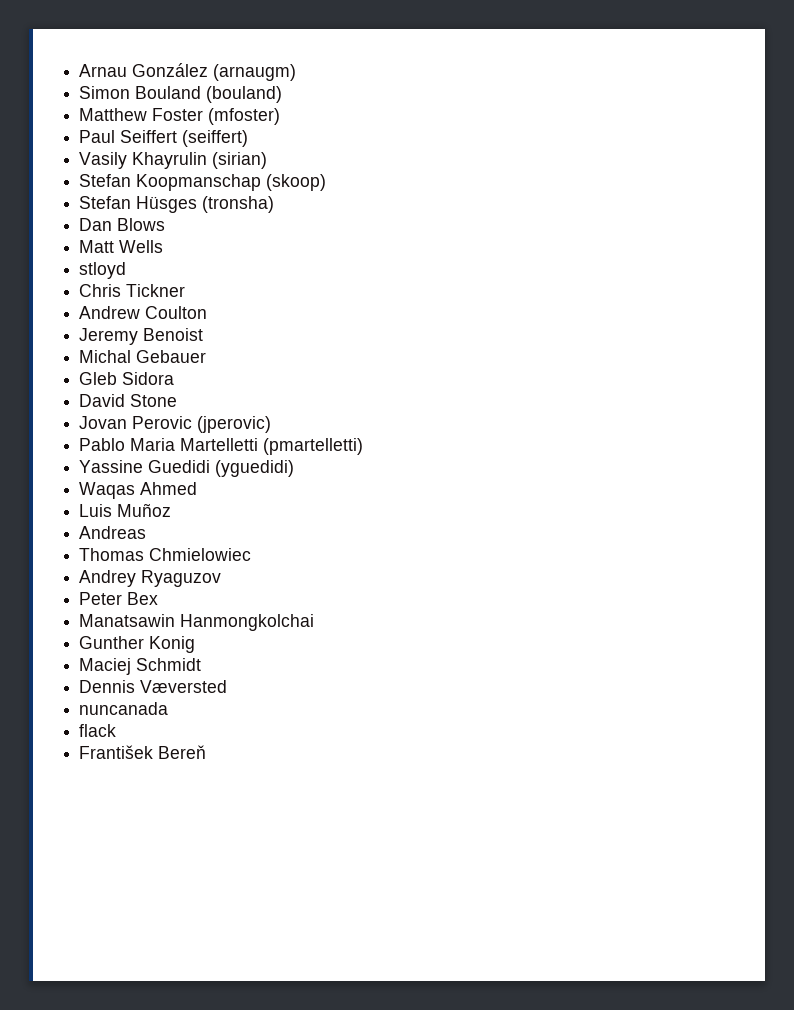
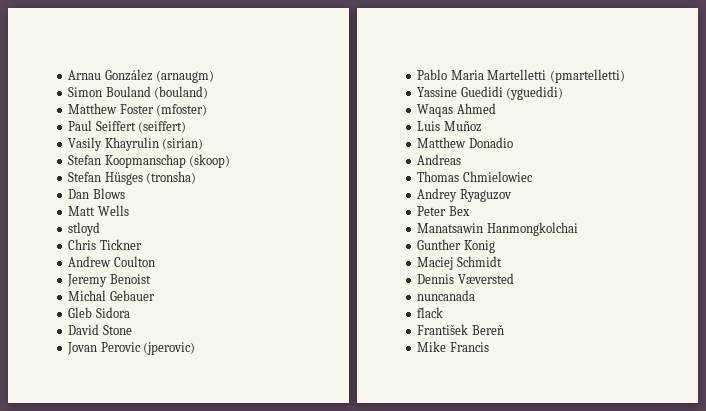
(172, 510) none -> [417,137,513,148] // Matthew Donadio
(207, 752) none -> [417,341,489,352] // Mike Francis

